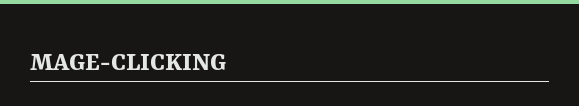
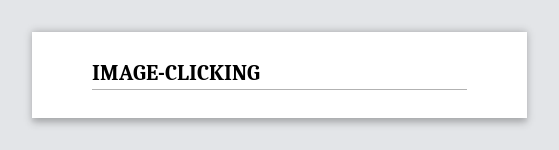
[30,54,226,70] MAGE-CLICKING -> [92,65,260,80] IMAGE-CLICKING

